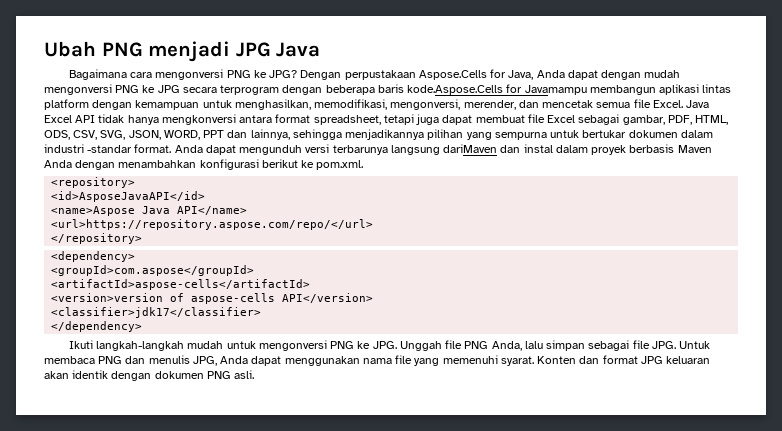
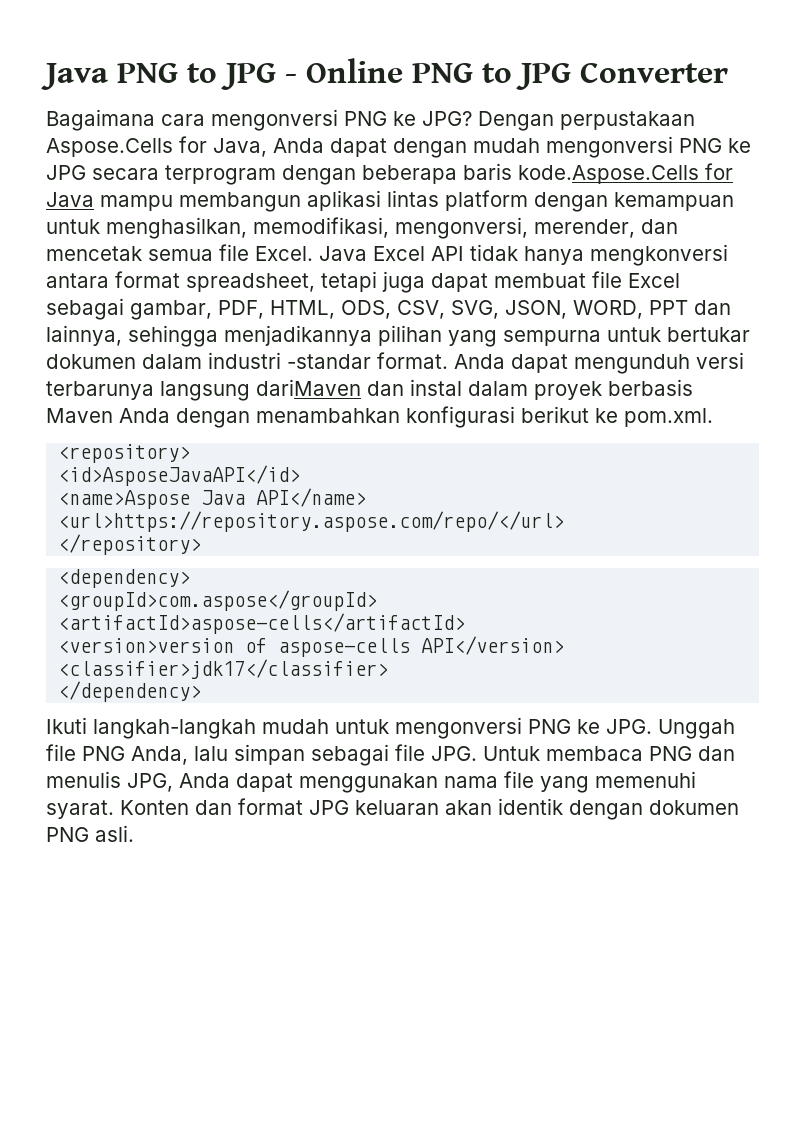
[44,41,321,62] Ubah PNG menjadi JPG Java -> [41,58,728,90] Java PNG to JPG - Online PNG to JPG Converter
[524,85,587,95] Javamampu -> [46,192,173,211] Java mampu

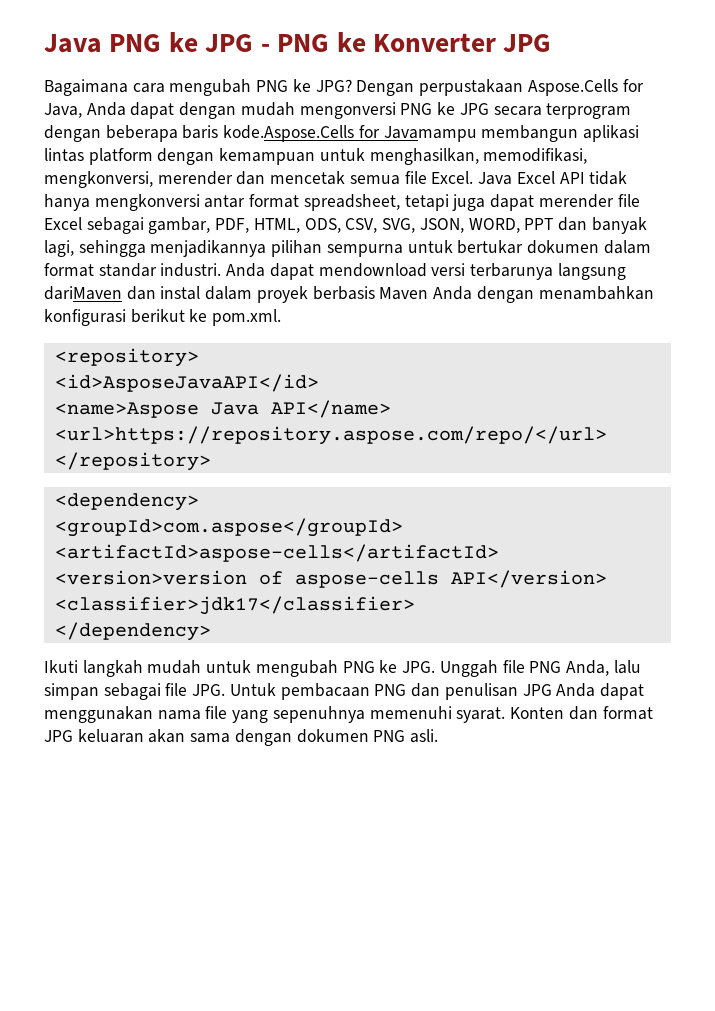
[187,63,217,83] to -> [168,32,198,52] ke
[306,58,728,90] Online PNG to JPG Converter -> [277,32,552,52] PNG ke Konverter JPG
[211,109,338,131] mengonversi -> [169,79,252,96] mengubah
[46,192,173,211] Java mampu -> [383,126,477,142] Javamampu
[395,217,635,239] mengonversi, merender, -> [44,171,233,188] mengkonversi, merender
[46,273,109,288] antara -> [204,195,246,208] antar
[494,273,586,288] membuat -> [538,194,614,208] merender
[46,325,122,346] lainnya, -> [591,217,647,234] [44,240,74,257] banyak lagi,
[448,330,497,347] yang -> (323, 248) none
[208,352,690,374] industri -standar format. Anda dapat mengunduh -> [44,263,427,280] format standar industri. Anda dapat mendownload
[93,719,256,739] langkah-langkah -> [82,660,143,677] langkah
[395,717,522,739] mengonversi -> [255,660,338,677] mengubah
[546,746,643,761] membaca -> [280,683,370,700] pembacaan
[46,771,173,792] menulis JPG, -> [444,683,552,700] penulisan JPG
(589, 784) none -> [272,706,365,723] sepenuhnya
[498,798,563,815] identik -> [190,733,231,743] sama

